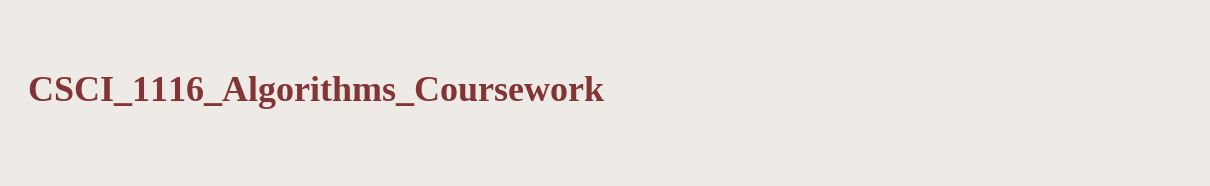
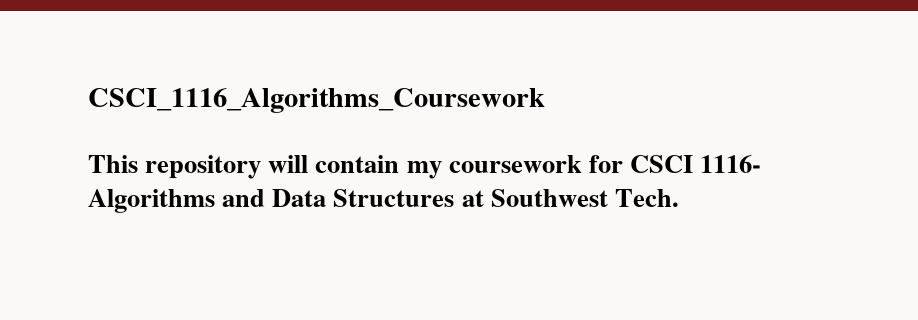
(604, 92) none -> [88,155,762,179] [88,189,679,213] // This repository will contain my coursework for CSCI 1116- Algorithms and Data Structures at Southwest Tech.

